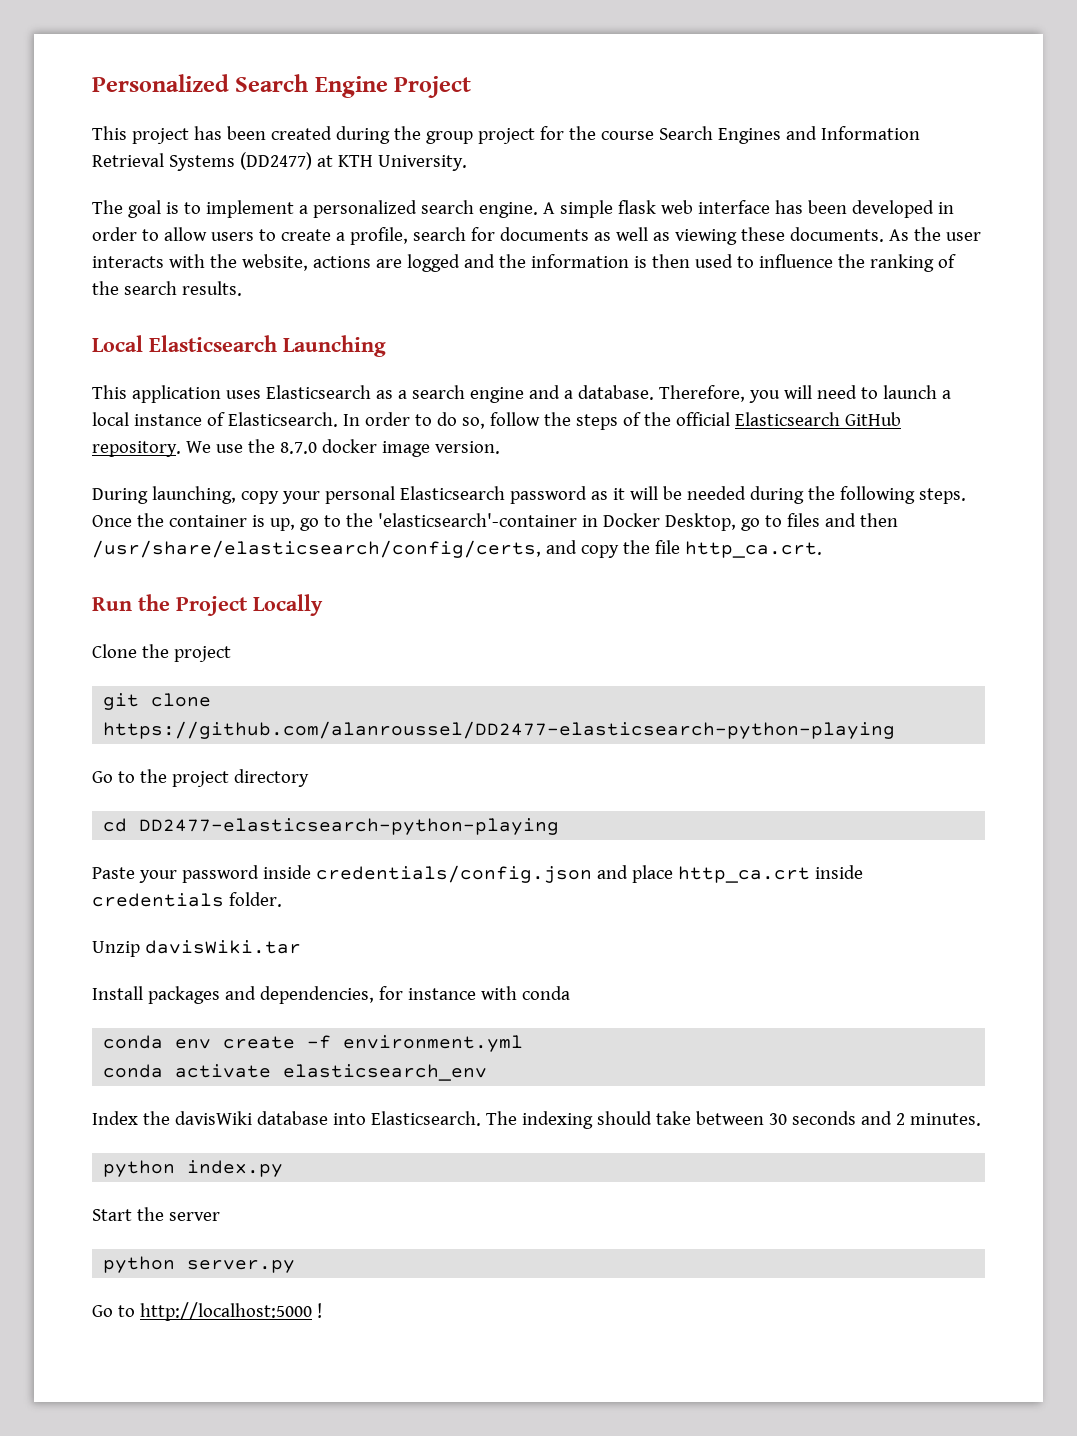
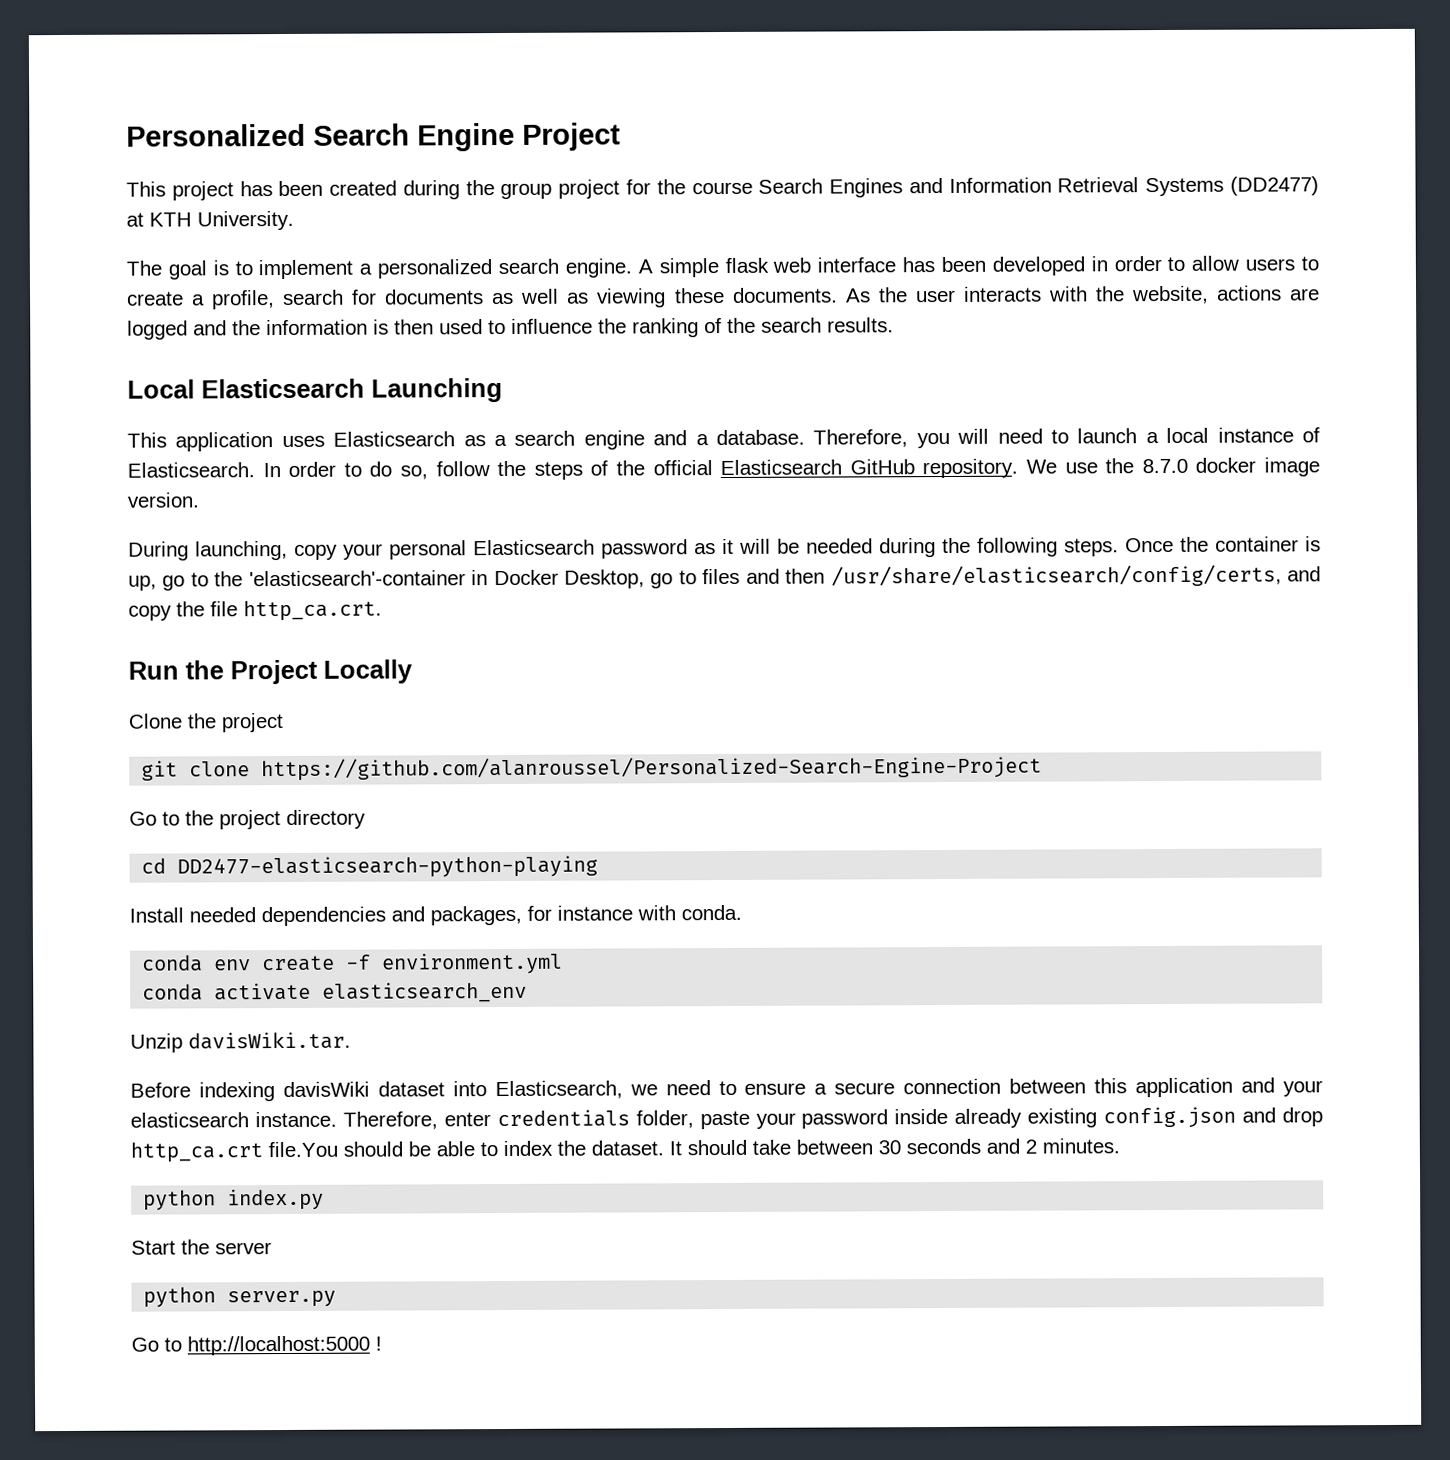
[103,721,896,739] https://github.com/alanroussel/DD2477-elasticsearch-python-playing -> [261,755,1043,782] https://github.com/alanroussel/Personalized-Search-Engine-Project
[92,865,863,883] [92,892,282,907] [92,940,301,957] [92,986,374,1004] Paste your password inside credentials/config.json and place http_ca.crt inside credentials folder. // Unzip davisWiki.tar // Install packages and dependencies, -> [129,905,522,927] Install needed dependencies and packages,
[521,986,570,1000] conda -> [681,904,742,921] conda.
[92,1111,593,1129] Index the davisWiki database into Elasticsearch. The indexing -> [130,1031,351,1053] [130,1077,1324,1102] [130,1106,1323,1130] [130,1140,682,1163] Unzip davisWiki.tar. // Before indexing davisWiki dataset into Elasticsearch, we need to ensure a secure connection between this application and your elasticsearch instance. Therefore, enter credentials folder, paste your password inside already existing config.json and drop http_ca.crt file.You should be able to index the dataset. It

